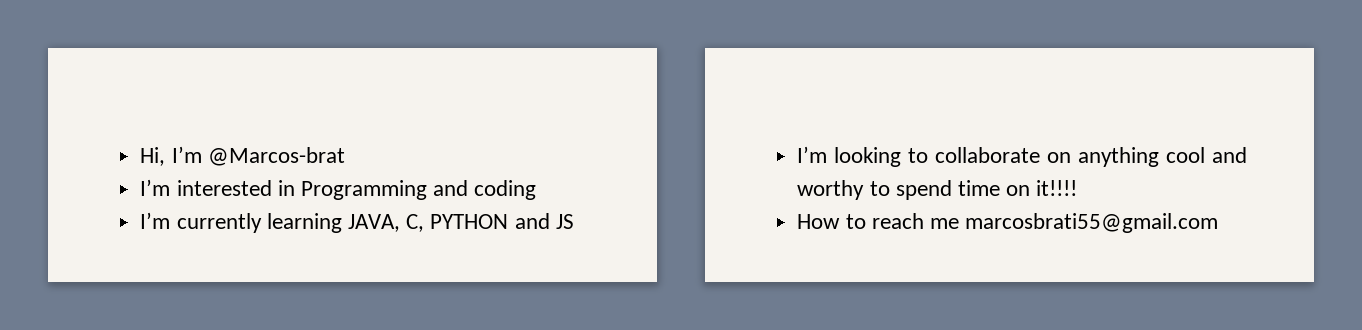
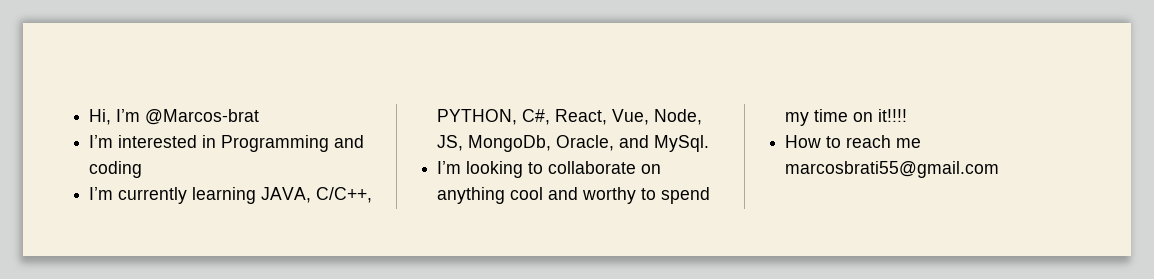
[406,213,574,232] C, PYTHON and JS -> [316,187,373,203] [437,109,703,125] [437,135,710,152] C/C++, PYTHON, C#, React, Vue, Node, JS, MongoDb, Oracle, and MySql.
(952, 190) none -> [785,112,810,126] my

